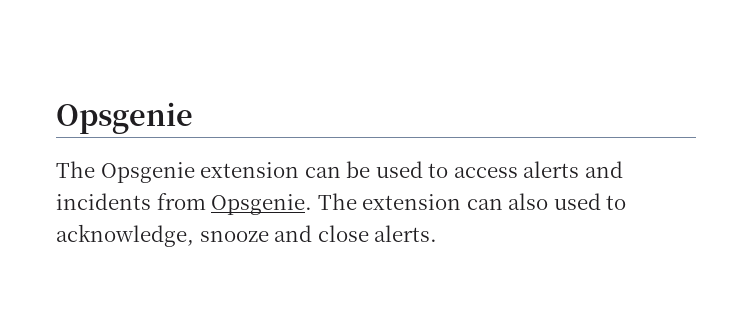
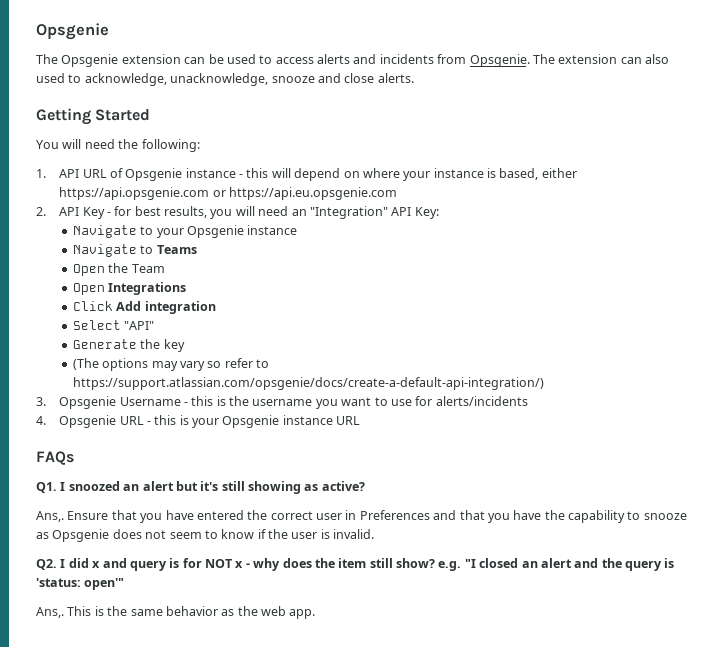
(194, 235) none -> [170,73,269,86] unacknowledge,
(438, 233) none -> [36,108,151,125] [36,139,200,152] [36,168,577,181] [59,187,397,200] [36,206,439,219] [72,225,298,238] [72,244,197,257] [72,263,165,276] [72,282,187,295] [72,301,216,314] [72,320,155,330] [72,339,185,352] [72,358,270,371] [72,377,544,390] [36,396,528,409] [36,415,361,428] [36,451,74,465] [36,481,365,494] [36,510,687,523] [36,529,375,542] [36,558,675,571] [36,578,125,590] [36,606,316,619] // Getting Started // You will need the following: // 1. API URL of Opsgenie instance - this will depend on where your instance is based, either https://api.opsgenie.com or https://api.eu.opsgenie.com // 2. API Key - for best results, you will need an "Integration" API Key: // Navigate to your Opsgenie instance // Navigate to Teams // Open the Team // Open Integrations // Click Add integration // Select "API" // Generate the key // (The options may vary so refer to https://support.atlassian.com/opsgenie/docs/create-a-default-api-integration/) // 3. Opsgenie Username - this is the username you want to use for alerts/incidents // 4. Opsgenie URL - this is your Opsgenie instance URL // FAQs // Q1. I snoozed an alert but it's still showing as active? // Ans,. Ensure that you have entered the correct user in Preferences and that you have the capability to snooze as Opsgenie does not seem to know if the user is invalid. // Q2. I did x and query is for NOT x - why does the item still show? e.g. "I closed an alert and the query is 'status: open'" // Ans,. This is the same behavior as the web app.

